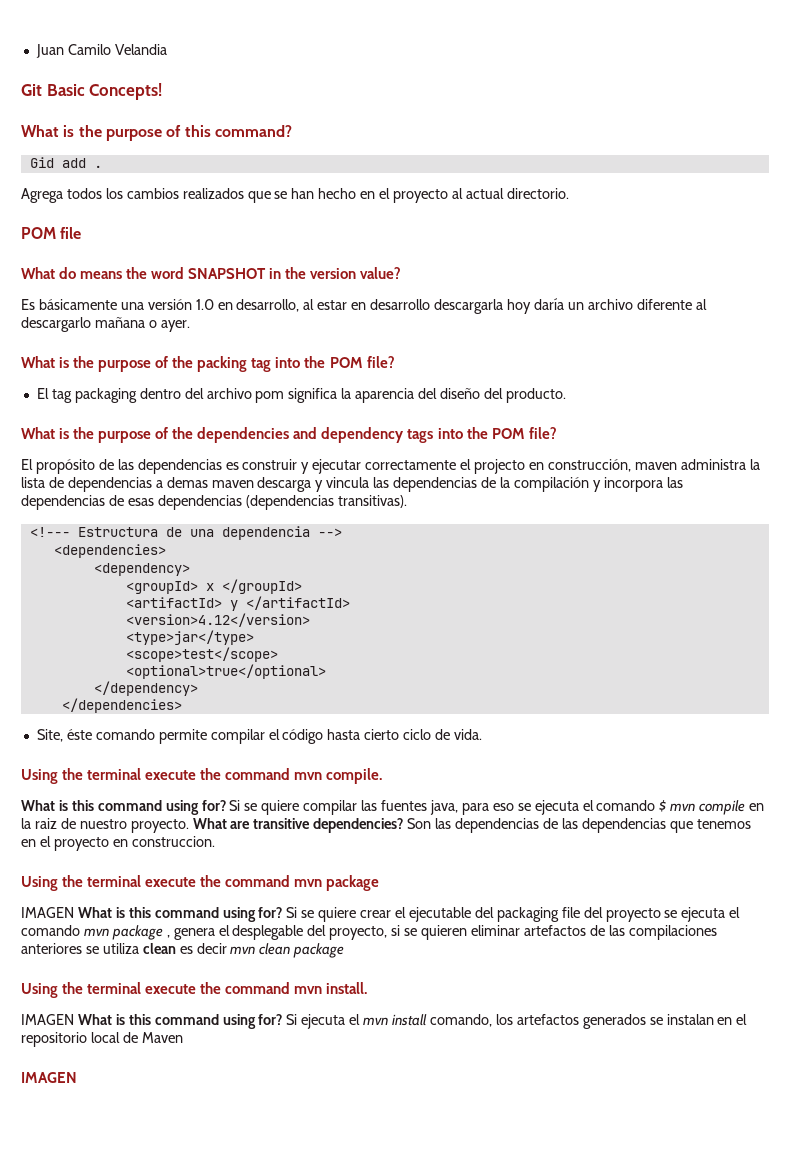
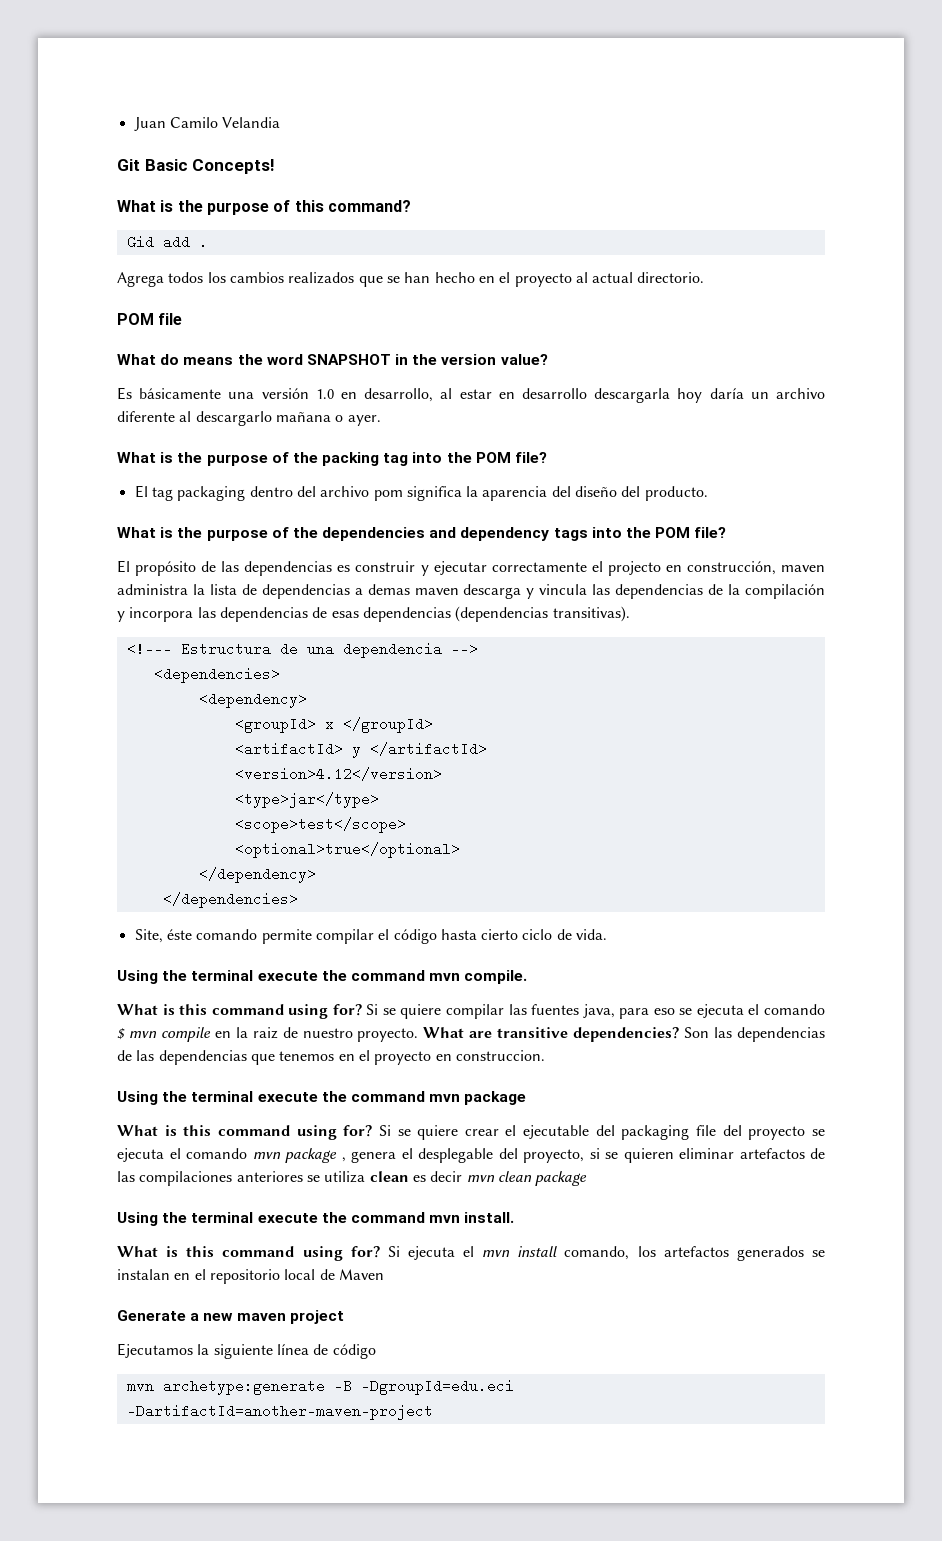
[21,907,74,918] IMAGEN -> (527, 1098) none
[21,1014,74,1025] IMAGEN -> (515, 1217) none
[21,1072,77,1083] IMAGEN -> [117,1310,344,1324] [117,1343,376,1359] [126,1379,514,1395] [126,1404,433,1420] Generate a new maven project // Ejecutamos la siguiente línea de código // mvn archetype:generate -B -DgroupId=edu.eci -DartifactId=another-maven-project

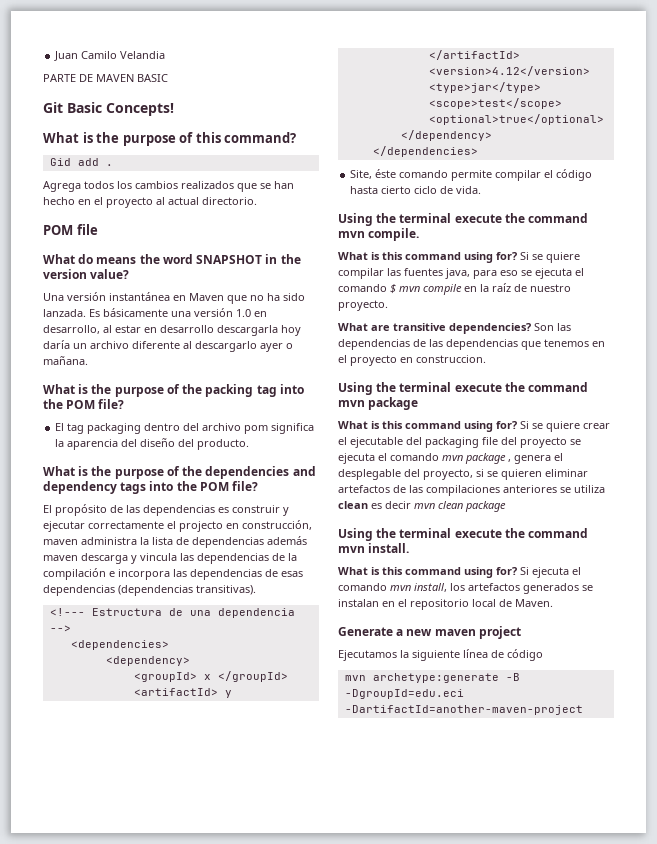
(281, 122) none -> [43,74,168,82] // PARTE DE MAVEN BASIC
(548, 359) none -> [43,292,305,304] [43,309,86,317] Una versión instantánea en Maven que no ha sido lanzada.
[275,411,381,426] mañana o ayer. -> [260,343,293,352] [43,356,88,365] ayer o mañana.
[354,584,410,595] a demas -> [267,536,307,545] además
[117,611,125,622] y -> [109,571,115,577] e
[252,1027,278,1039] raiz -> [492,283,511,292] raíz
(419, 1035) none -> (388, 305) //
[482,1246,630,1260] mvn install comando, -> [338,583,447,592] comando mvn install,
[338,1269,384,1280] Maven -> [515,599,553,607] Maven.

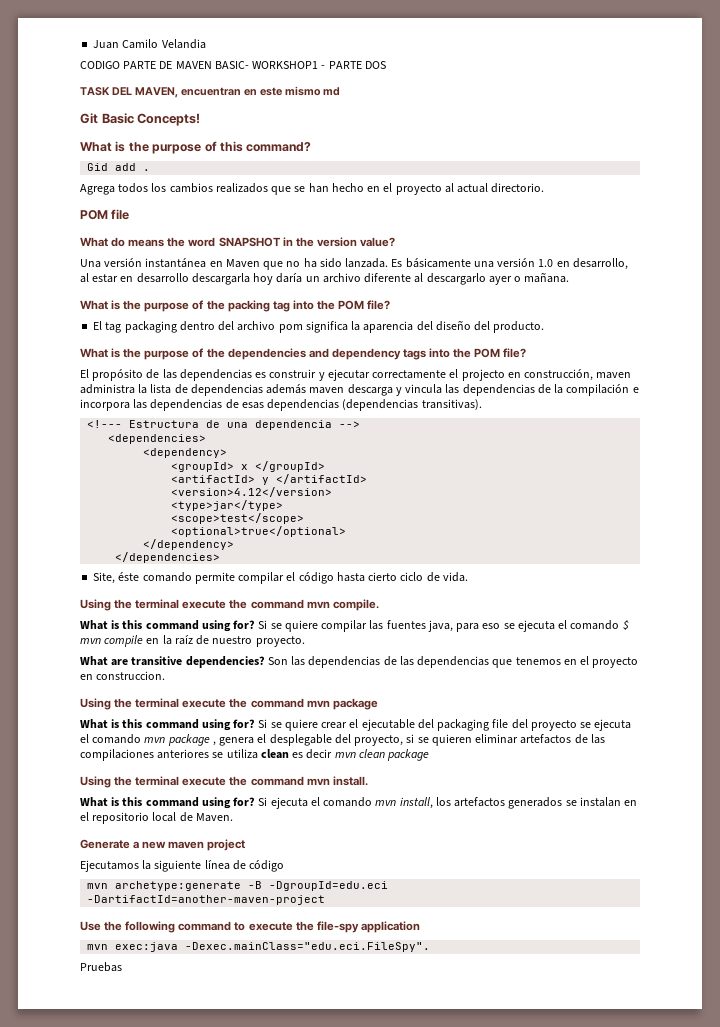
(166, 55) none -> [80,61,120,69] CODIGO
[137,74,168,82] BASIC -> [214,61,386,69] [80,86,340,98] BASIC- WORKSHOP1 - PARTE DOS // TASK DEL MAVEN, encuentran en este mismo md
(583, 710) none -> [80,921,420,933] [87,942,431,952] [80,962,122,972] // Use the following command to execute the file-spy application // mvn exec:java -Dexec.mainClass="edu.eci.FileSpy". // Pruebas

